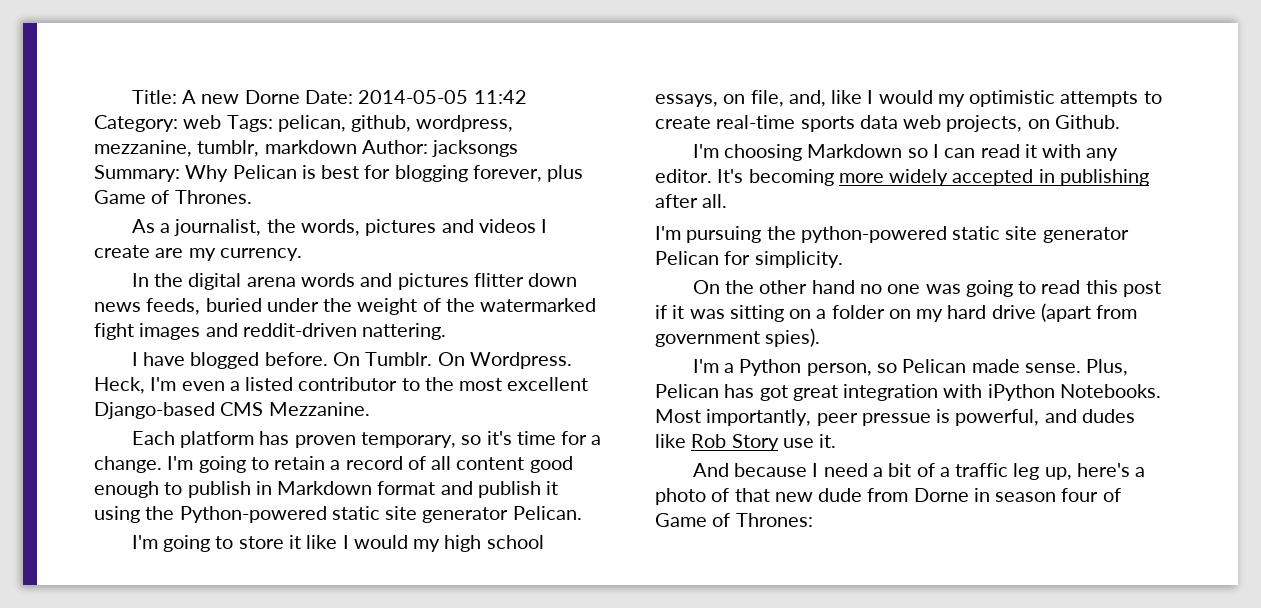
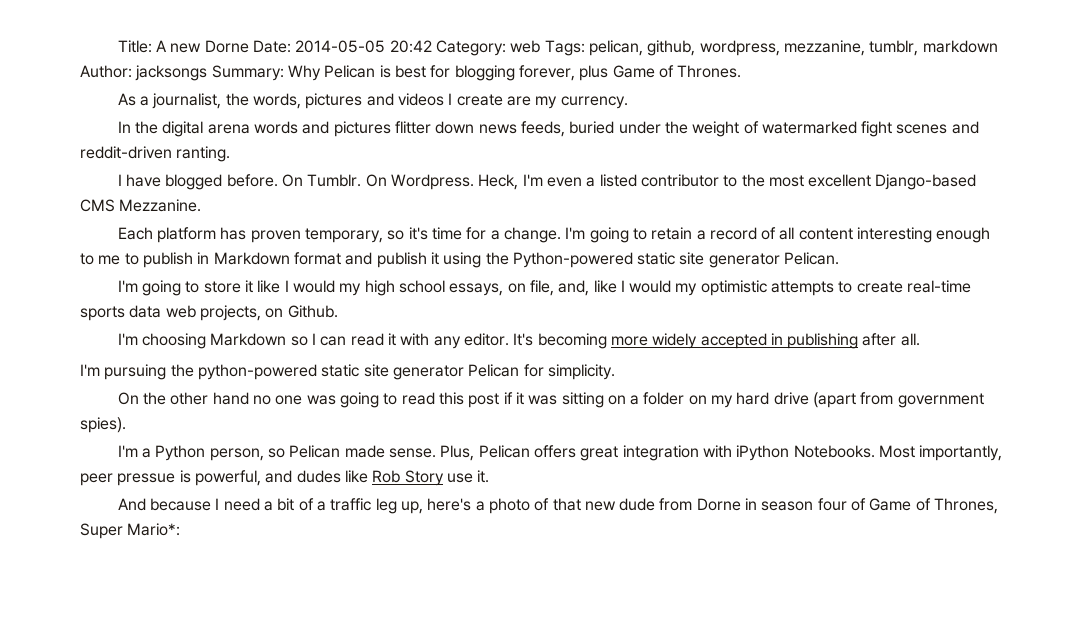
[473,90,527,104] 11:42 -> [389,40,432,53] 20:42
[445,298,475,312] the -> (759, 127) none
[139,323,201,340] images -> [896,124,948,134] scenes
[362,323,447,340] nattering. -> [176,146,231,162] ranting.
[529,456,573,473] good -> [857,227,933,243] interesting
(183, 488) none -> [98,253,139,265] me to
[724,384,788,401] has got -> [533,445,576,458] offers
[735,513,813,527] Thrones: -> [934,498,999,514] [80,523,181,539] Thrones, Super Mario*:

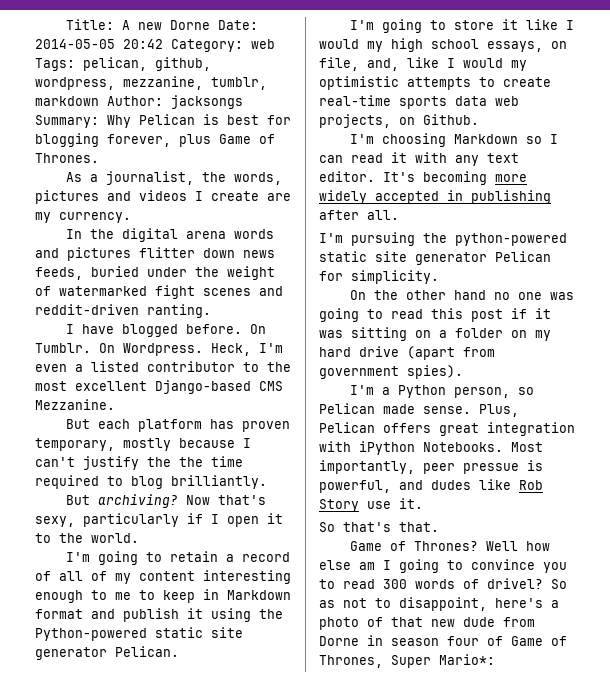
[117,227,153,240] Each -> [66,419,131,429] But each
[387,227,561,243] so it's time for a change. -> [123,438,251,451] [35,456,243,470] [35,475,267,489] [66,494,267,508] [35,513,283,527] [35,533,139,543] mostly because I can't justify the the time required to blog brilliantly. // But archiving? Now that's sexy, particularly if I open it to the world. //
(795, 233) none -> [91,571,131,584] of my
[142,252,193,268] publish -> [163,590,195,603] keep
(461, 342) none -> [487,153,519,163] text
[117,498,423,514] And because I need a bit of a traffic leg up, -> [319,522,439,532] [350,541,551,551] [319,559,567,573] [319,578,567,589] [319,597,487,611] So that's that. // Game of Thrones? Well how else am I going to convince you to read 300 words of drivel? So as not to disappoint,

